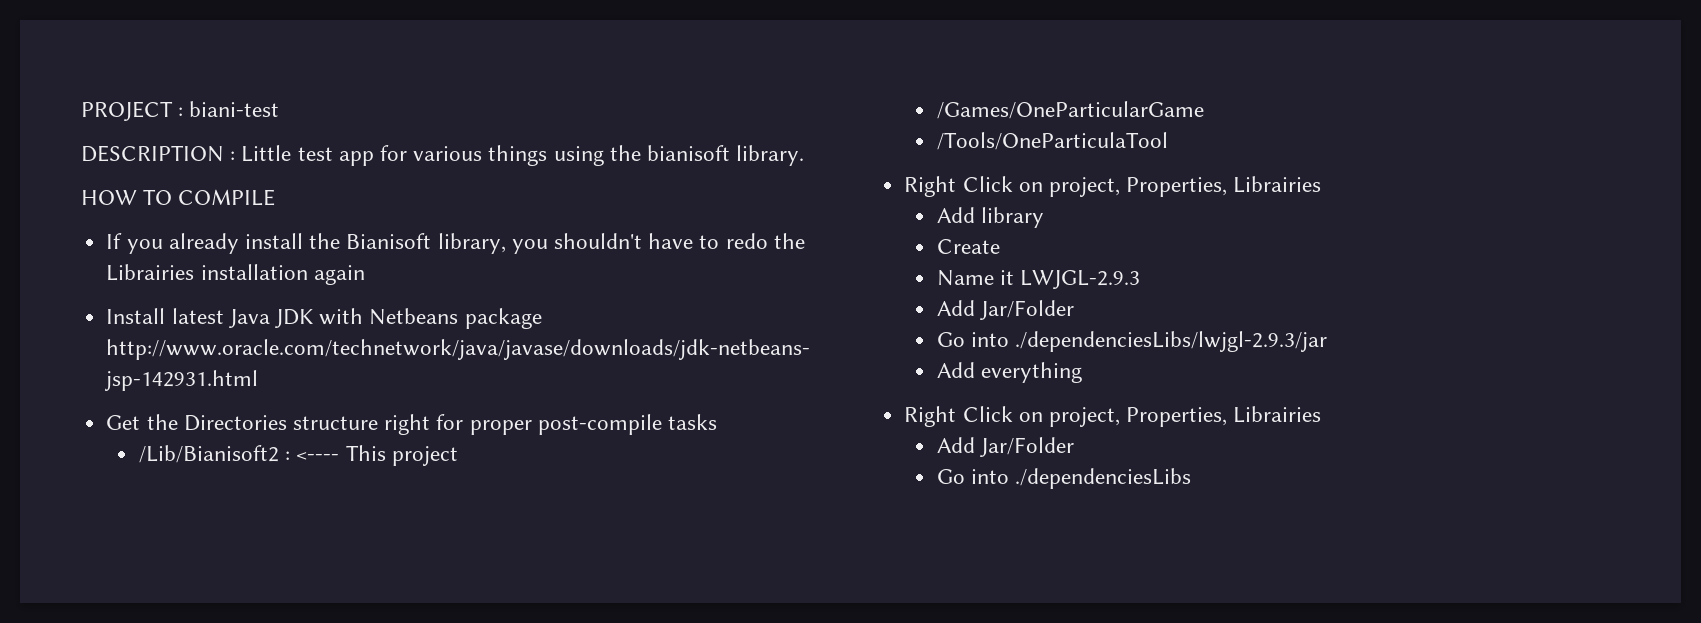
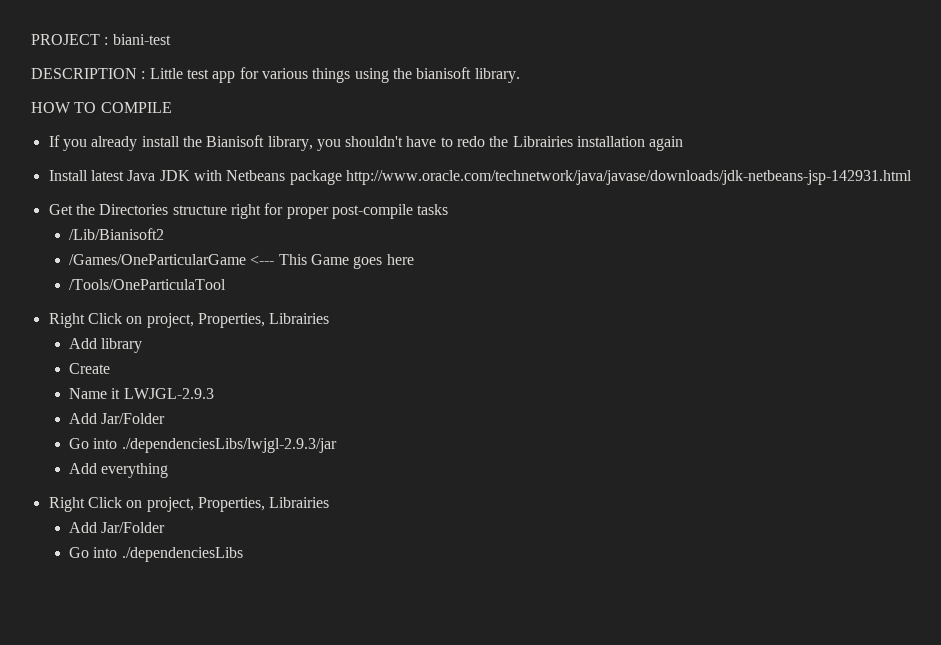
[285,445,458,466] [937,101,1205,119] : <---- This project // /Games/OneParticularGame -> [69,254,414,269] // /Games/OneParticularGame <--- This Game goes here

